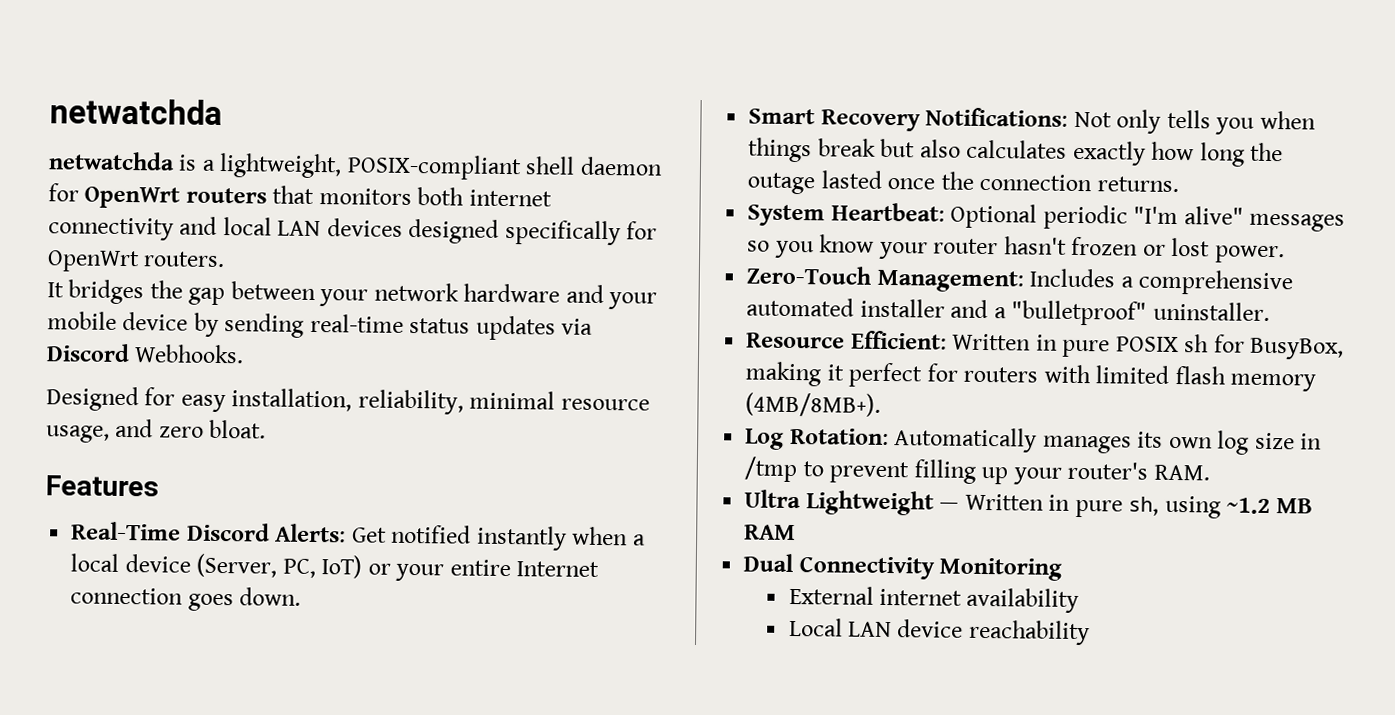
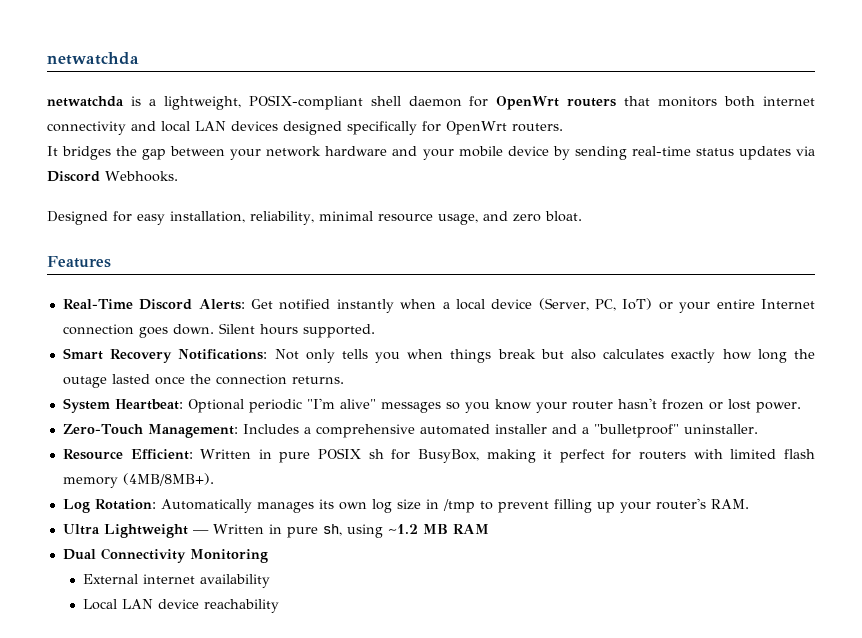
(302, 596) none -> [218,323,375,338] Silent hours supported.

